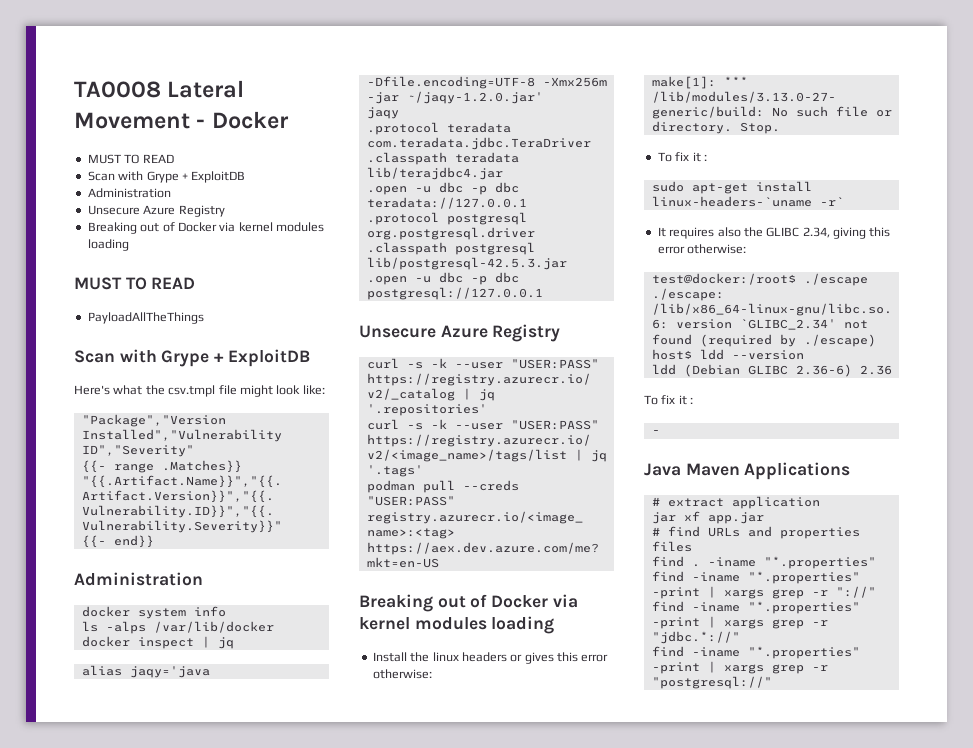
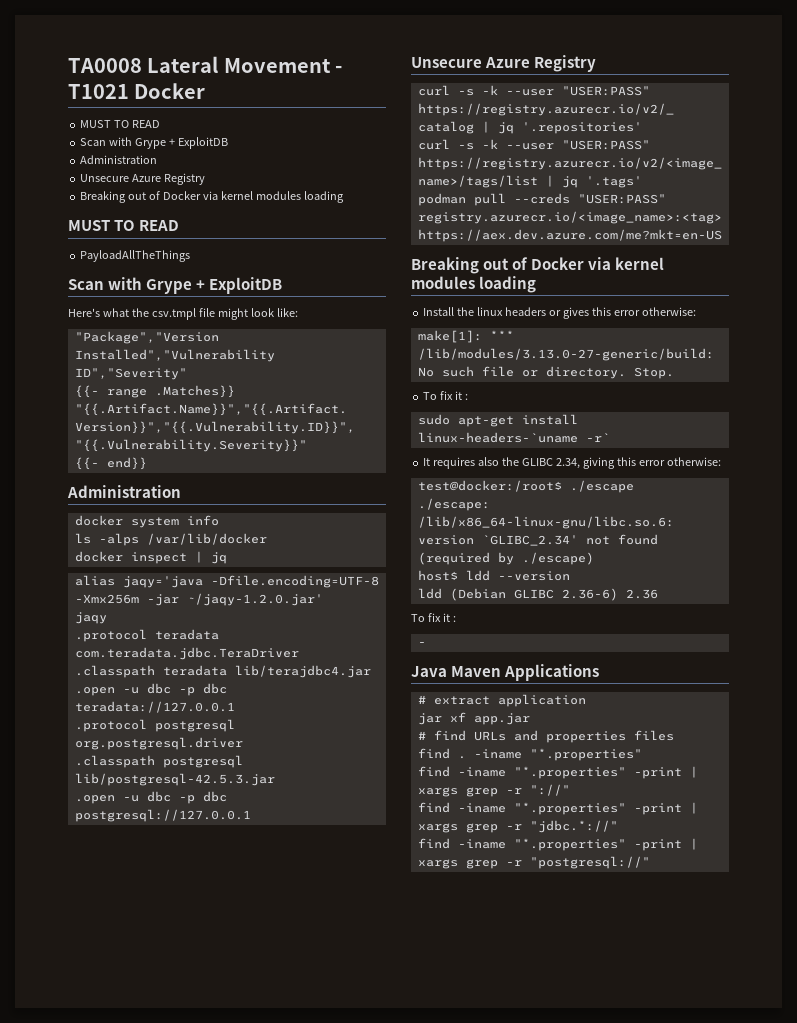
(206, 123) none -> [68,84,129,99] T1021

